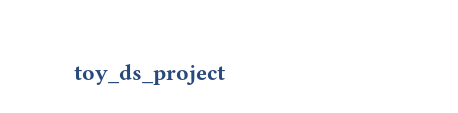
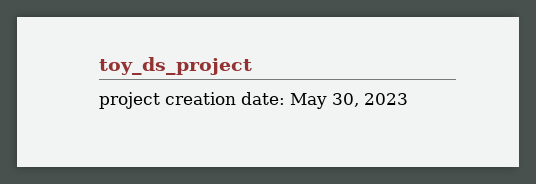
(225, 74) none -> [99,92,408,109] // project creation date: May 30, 2023

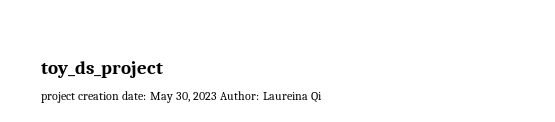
(408, 99) none -> [220,91,322,103] Author: Laureina Qi

